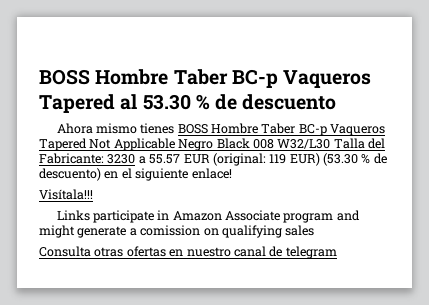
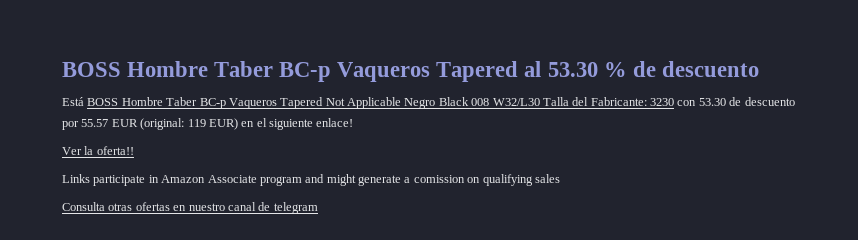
[56,123,175,134] Ahora mismo tienes -> [62,97,84,106] Está
[138,156,146,164] a -> [677,97,795,106] [62,121,79,130] con 53.30 de descuento por
[323,153,387,166] [39,168,101,181] (53.30 % de descuento) -> (238, 124) none
[39,189,93,200] Visítala!!! -> [62,146,134,155] Ver la oferta!!

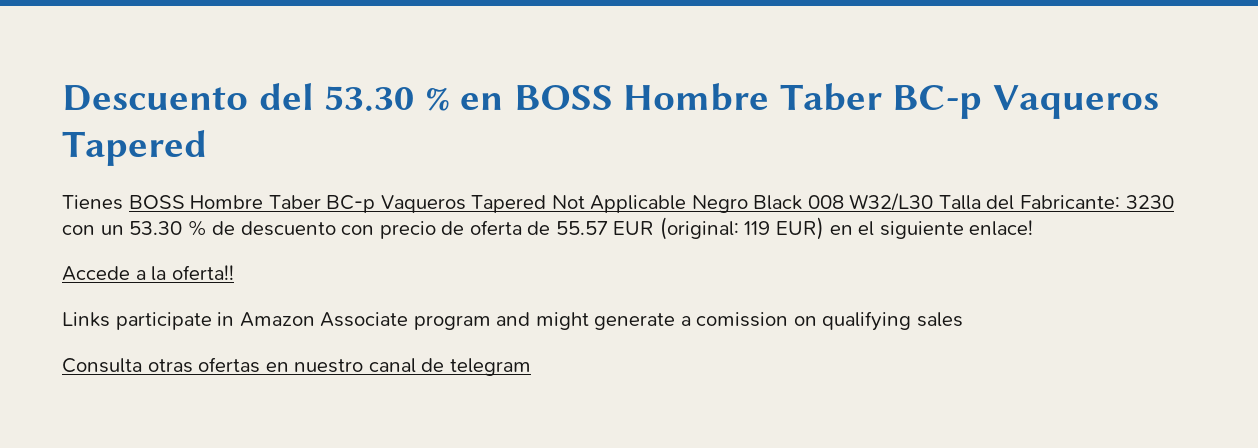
[62,61,759,82] [62,97,84,106] BOSS Hombre Taber BC-p Vaqueros Tapered al 53.30 % de descuento // Está -> [62,83,1159,119] [62,130,207,166] [62,195,123,210] Descuento del 53.30 % en BOSS Hombre Taber BC-p Vaqueros Tapered // Tienes
[698,97,795,106] [62,121,79,130] 53.30 de descuento por -> [100,220,551,239] un 53.30 % de descuento con precio de oferta de
[62,147,82,155] Ver -> [62,266,146,281] Accede a

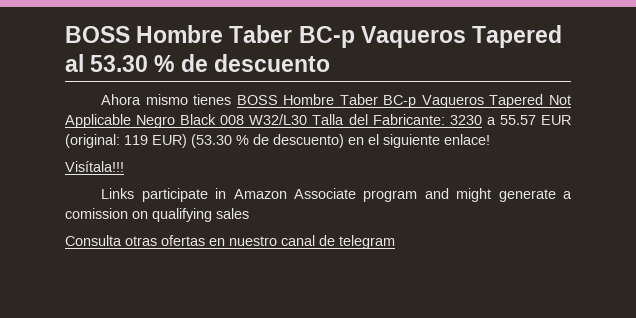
[62,83,1159,119] [62,130,207,166] [62,195,123,210] Descuento del 53.30 % en BOSS Hombre Taber BC-p Vaqueros Tapered // Tienes -> [65,25,563,48] [65,54,330,72] [101,94,232,105] BOSS Hombre Taber BC-p Vaqueros Tapered al 53.30 % de descuento // Ahora mismo tienes
[62,220,551,239] con un 53.30 % de descuento con precio de oferta de -> [486,117,496,125] a
(825, 228) none -> [191,134,344,148] (53.30 % de descuento)
[62,265,234,281] Accede a la oferta!! -> [65,161,124,172] Visítala!!!

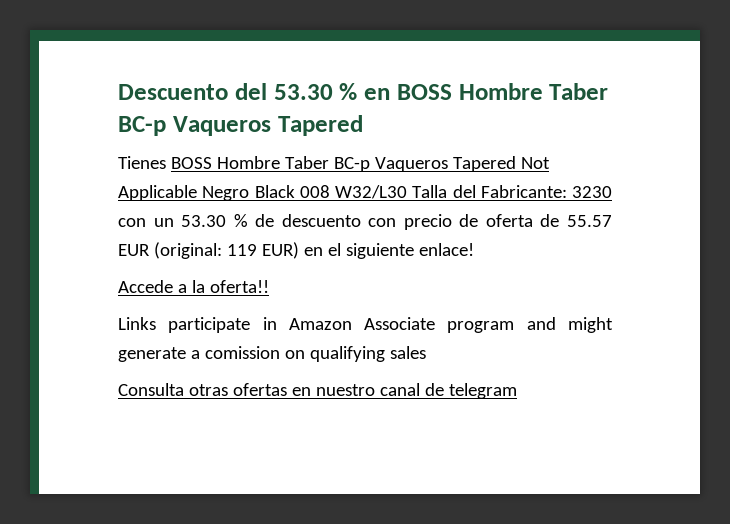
[65,25,563,48] [65,54,330,72] [101,94,232,105] BOSS Hombre Taber BC-p Vaqueros Tapered al 53.30 % de descuento // Ahora mismo tienes -> [118,83,609,100] [118,115,363,136] [118,156,166,169] Descuento del 53.30 % en BOSS Hombre Taber BC-p Vaqueros Tapered // Tienes
[486,117,496,125] a -> [118,214,560,230] con un 53.30 % de descuento con precio de oferta de
[191,134,344,148] (53.30 % de descuento) -> (299, 250) none
[65,161,124,172] Visítala!!! -> [118,280,269,293] Accede a la oferta!!

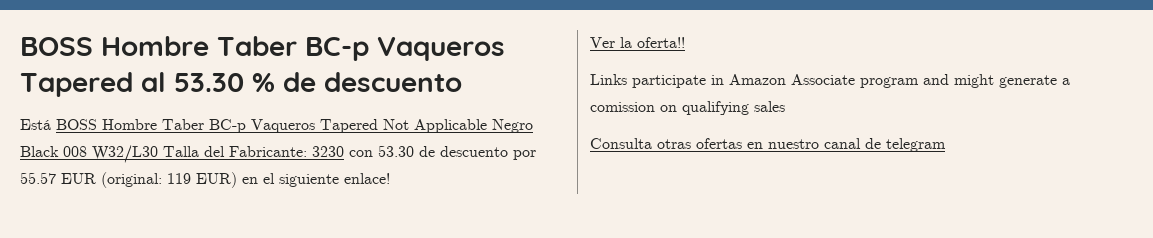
[118,83,609,100] [118,115,363,136] [118,156,166,169] Descuento del 53.30 % en BOSS Hombre Taber BC-p Vaqueros Tapered // Tienes -> [20,36,505,61] [20,72,462,97] [20,119,51,130] BOSS Hombre Taber BC-p Vaqueros Tapered al 53.30 % de descuento // Está
[153,214,560,230] un 53.30 % de descuento con precio de oferta de -> [378,145,536,160] 53.30 de descuento por
[118,280,187,293] Accede a -> [590,37,615,48] Ver

